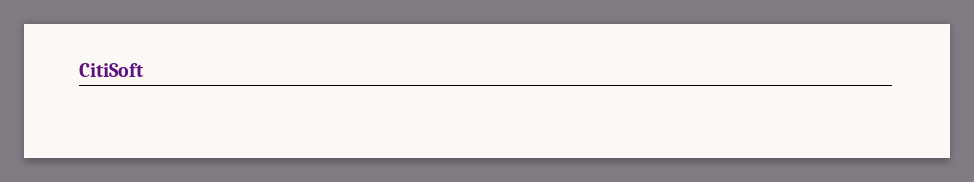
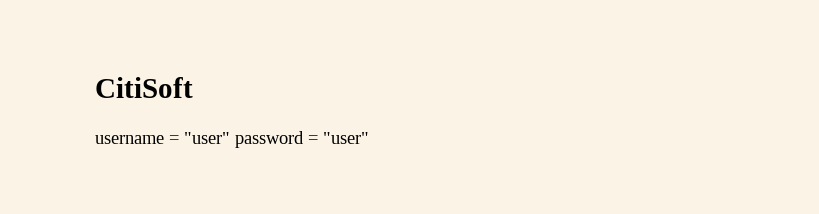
(144, 70) none -> [95,131,369,148] // username = "user" password = "user"

